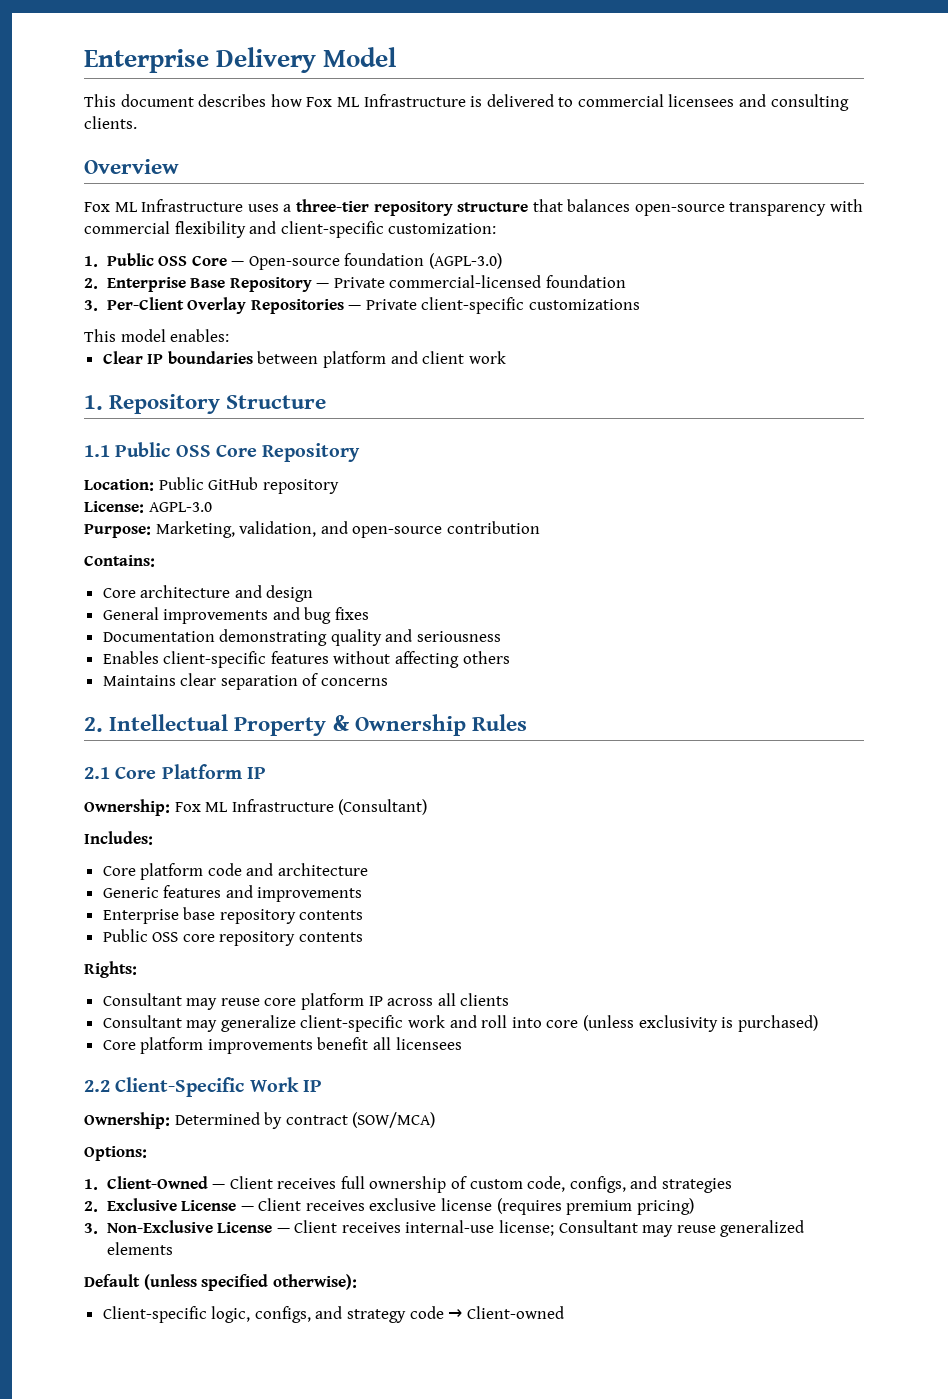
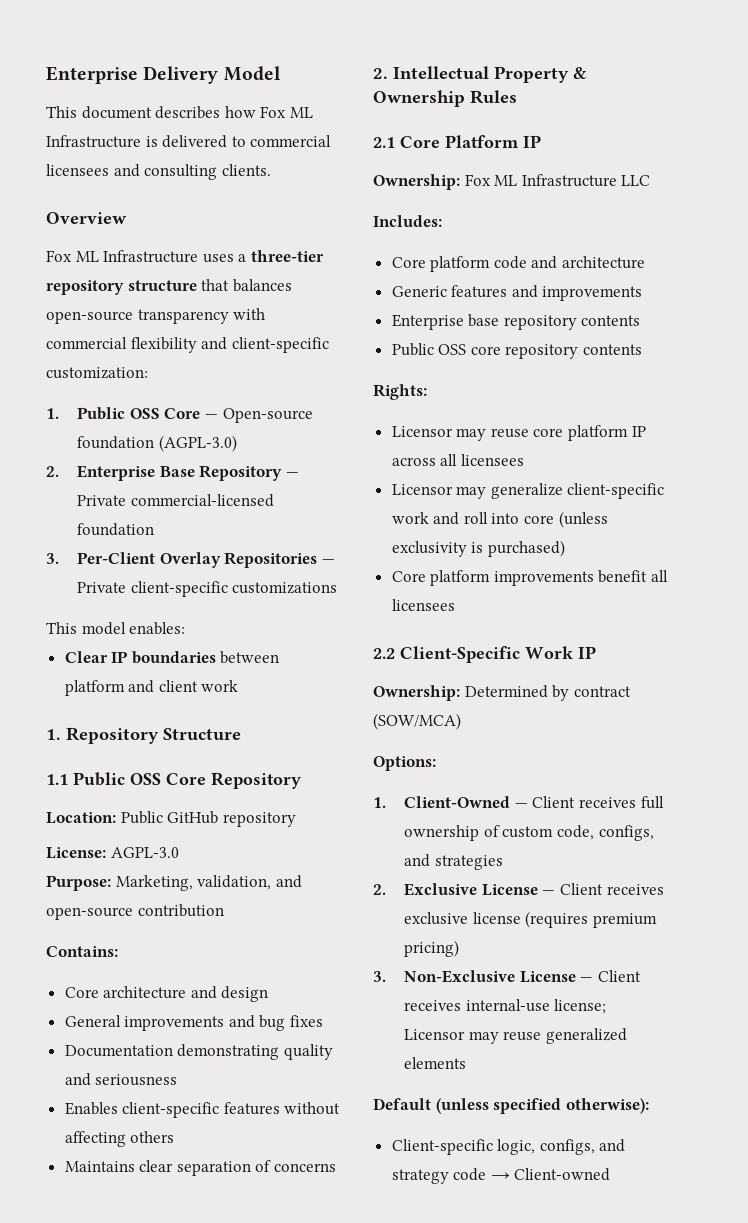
[338,799,428,815] (Consultant) -> [621,175,651,186] LLC
[102,993,182,1006] Consultant -> [391,426,453,437] Licensor
[460,993,510,1006] [102,1015,182,1028] clients // Consultant -> [460,454,524,466] [391,484,453,495] licensees // Licensor
[558,1220,638,1233] Consultant -> [404,1029,466,1040] Licensor

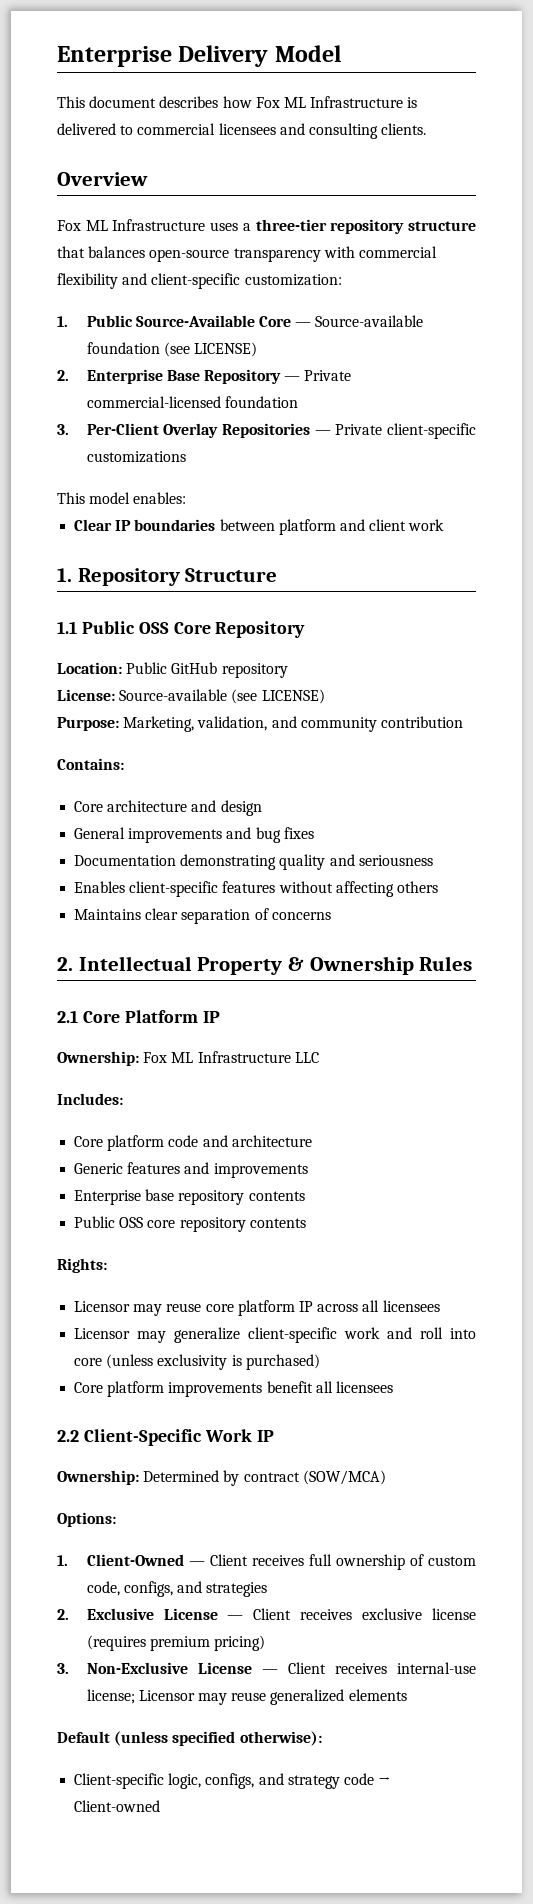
[129,408,160,419] OSS -> [135,315,255,327] Source-Available
[222,408,313,423] [77,435,237,452] Open-source foundation (AGPL-3.0) -> [315,315,424,327] [86,342,258,357] Source-available foundation (see LICENSE)
[110,847,179,858] AGPL-3.0 -> [119,689,325,704] Source-available (see LICENSE)
[46,907,133,920] open-source -> [300,717,377,732] community

